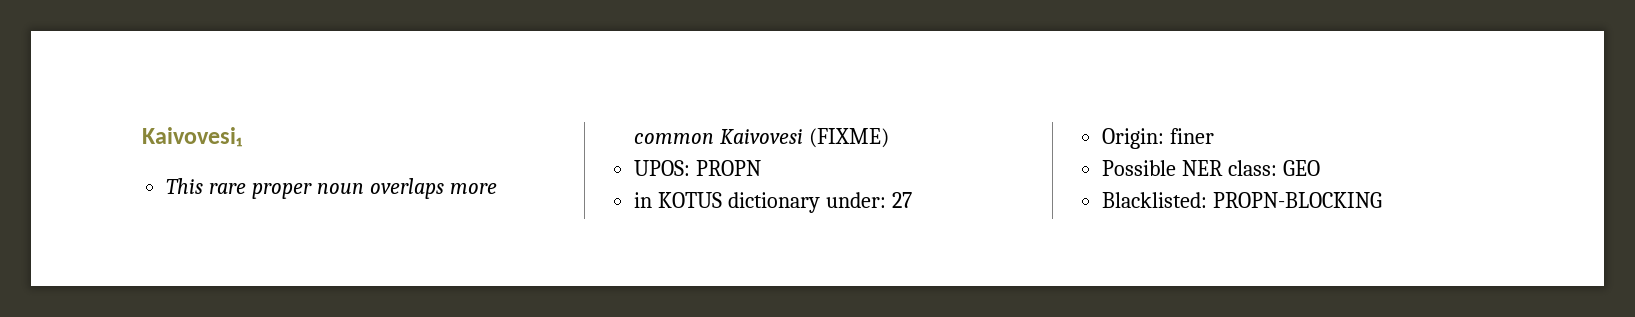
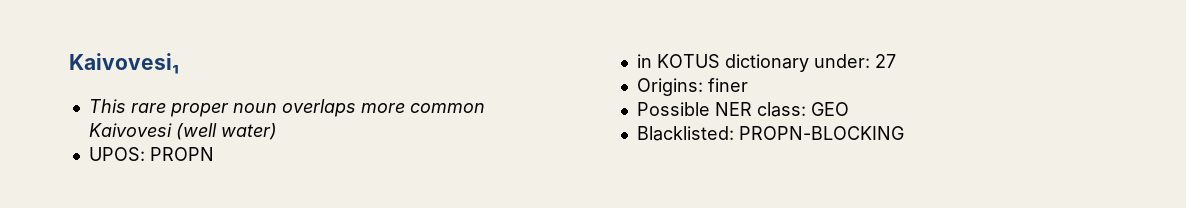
[809,128,890,148] (FIXME) -> [175,123,277,140] (well water)
[1102,128,1165,149] Origin: -> [636,78,703,96] Origins:

